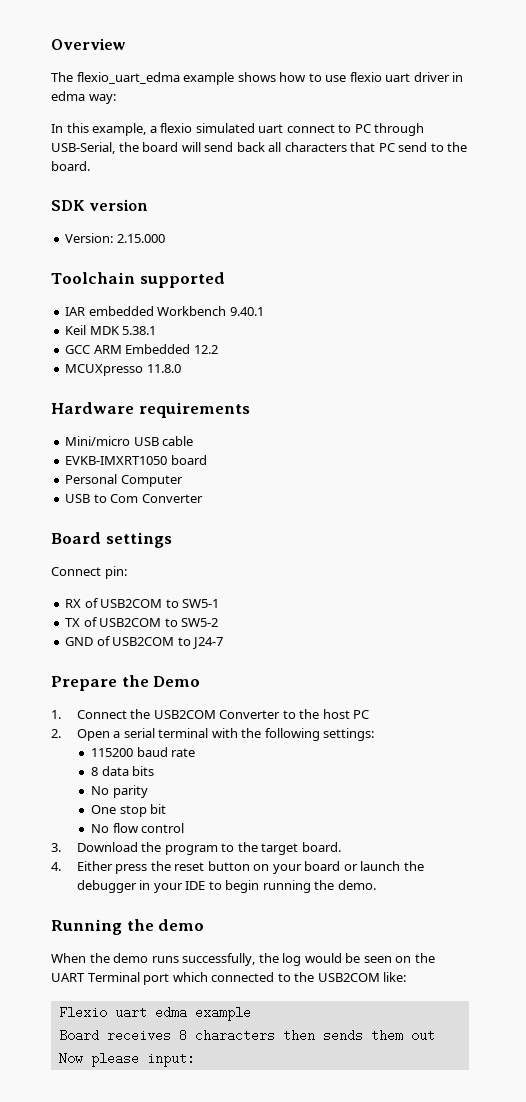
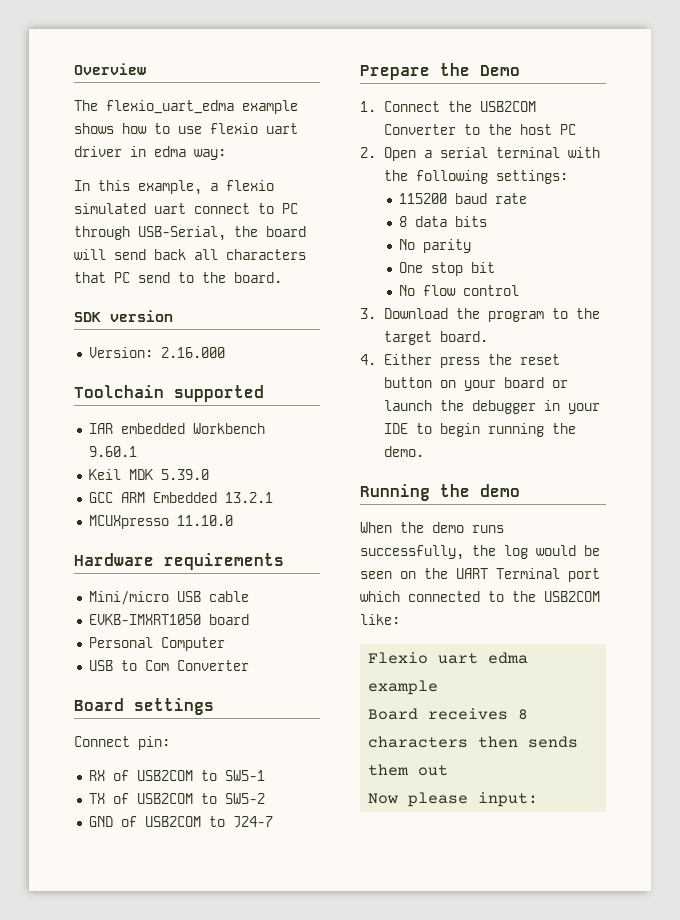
[116,234,165,243] 2.15.000 -> [160,347,225,358] 2.16.000
[229,307,264,316] 9.40.1 -> [88,446,137,457] 9.60.1
[122,326,157,335] 5.38.1 -> [160,469,209,480] 5.39.0
[193,345,218,354] 12.2 -> [224,492,273,503] 13.2.1
[146,364,181,373] 11.8.0 -> [176,515,233,526] 11.10.0

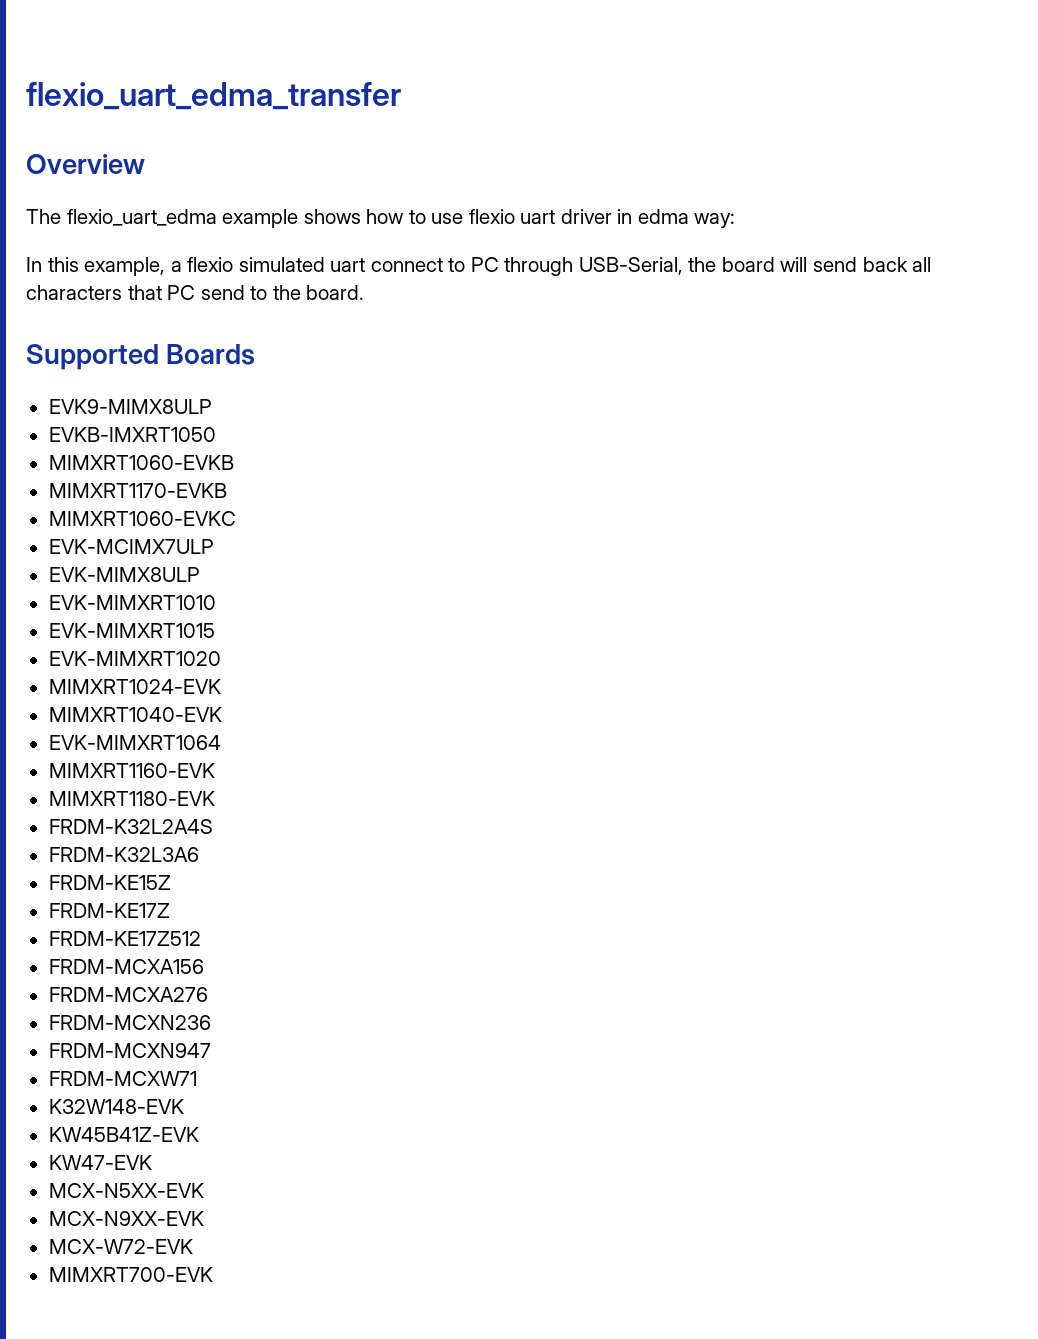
(74, 69) none -> [26,82,401,110] flexio_uart_edma_transfer //
[74,310,173,322] [88,347,225,358] [74,385,264,402] [88,423,265,434] [88,446,137,457] [88,469,209,480] [88,492,273,503] [88,515,233,529] [74,553,284,570] [88,591,249,605] [88,614,249,625] [88,637,225,651] [88,660,249,671] [74,698,214,715] [74,736,170,750] [88,770,265,781] [88,793,265,804] [88,816,273,828] [360,63,520,80] [360,101,537,112] [384,124,577,135] [360,147,601,161] [384,170,569,184] [398,193,527,204] [398,216,487,227] [398,239,471,253] [398,262,495,276] [398,285,519,296] [360,308,601,322] [384,331,489,345] [360,354,561,368] [384,377,569,391] [384,400,601,414] [384,423,577,437] [384,446,425,457] [360,484,520,501] [360,522,504,533] [360,545,600,560] [360,568,600,582] [360,591,600,602] [360,614,400,625] [368,652,529,664] [368,680,439,695] [368,708,529,720] [368,736,579,748] [368,764,449,776] [368,792,539,807] SDK version // Version: 2.16.000 // Toolchain supported // IAR embedded Workbench 9.60.1 // Keil MDK 5.39.0 // GCC ARM Embedded 13.2.1 // MCUXpresso 11.10.0 // Hardware requirements // Mini/micro USB cable // EVKB-IMXRT1050 board // Personal Computer // USB to Com Converter // Board settings // Connect pin: // RX of USB2COM to SW5-1 // TX of USB2COM to SW5-2 // GND of USB2COM to J24-7 // Prepare the Demo // 1. Connect the USB2COM Converter to the host PC // 2. Open a serial terminal with the following settings: // 115200 baud rate // 8 data bits // No parity // One stop bit // No flow control // 3. Download the program to the target board. // 4. Either press the reset button on your board or launch the debugger in your IDE to begin running the demo. // Running the demo // When the demo runs successfully, the log would be seen on the UART Terminal port which connected to the USB2COM like: // Flexio uart edma example // Board receives 8 characters then sends them out // Now please input: -> [26,344,256,370] [48,399,212,414] [48,427,216,442] [48,455,234,470] [48,483,227,498] [48,511,236,526] [48,539,214,554] [48,567,200,582] [48,595,216,610] [48,623,215,638] [48,651,221,666] [48,679,221,694] [48,707,222,722] [48,735,221,750] [48,763,215,778] [48,791,215,806] [48,819,213,834] [48,847,199,862] [48,875,171,890] [48,903,170,918] [48,931,201,946] [48,959,204,974] [48,987,208,1002] [48,1015,211,1030] [48,1043,211,1058] [48,1071,197,1086] [48,1099,184,1114] [48,1127,199,1142] [48,1155,152,1170] [48,1183,204,1198] [48,1211,204,1226] [48,1239,193,1254] [48,1267,213,1282] Supported Boards // EVK9-MIMX8ULP // EVKB-IMXRT1050 // MIMXRT1060-EVKB // MIMXRT1170-EVKB // MIMXRT1060-EVKC // EVK-MCIMX7ULP // EVK-MIMX8ULP // EVK-MIMXRT1010 // EVK-MIMXRT1015 // EVK-MIMXRT1020 // MIMXRT1024-EVK // MIMXRT1040-EVK // EVK-MIMXRT1064 // MIMXRT1160-EVK // MIMXRT1180-EVK // FRDM-K32L2A4S // FRDM-K32L3A6 // FRDM-KE15Z // FRDM-KE17Z // FRDM-KE17Z512 // FRDM-MCXA156 // FRDM-MCXA276 // FRDM-MCXN236 // FRDM-MCXN947 // FRDM-MCXW71 // K32W148-EVK // KW45B41Z-EVK // KW47-EVK // MCX-N5XX-EVK // MCX-N9XX-EVK // MCX-W72-EVK // MIMXRT700-EVK

